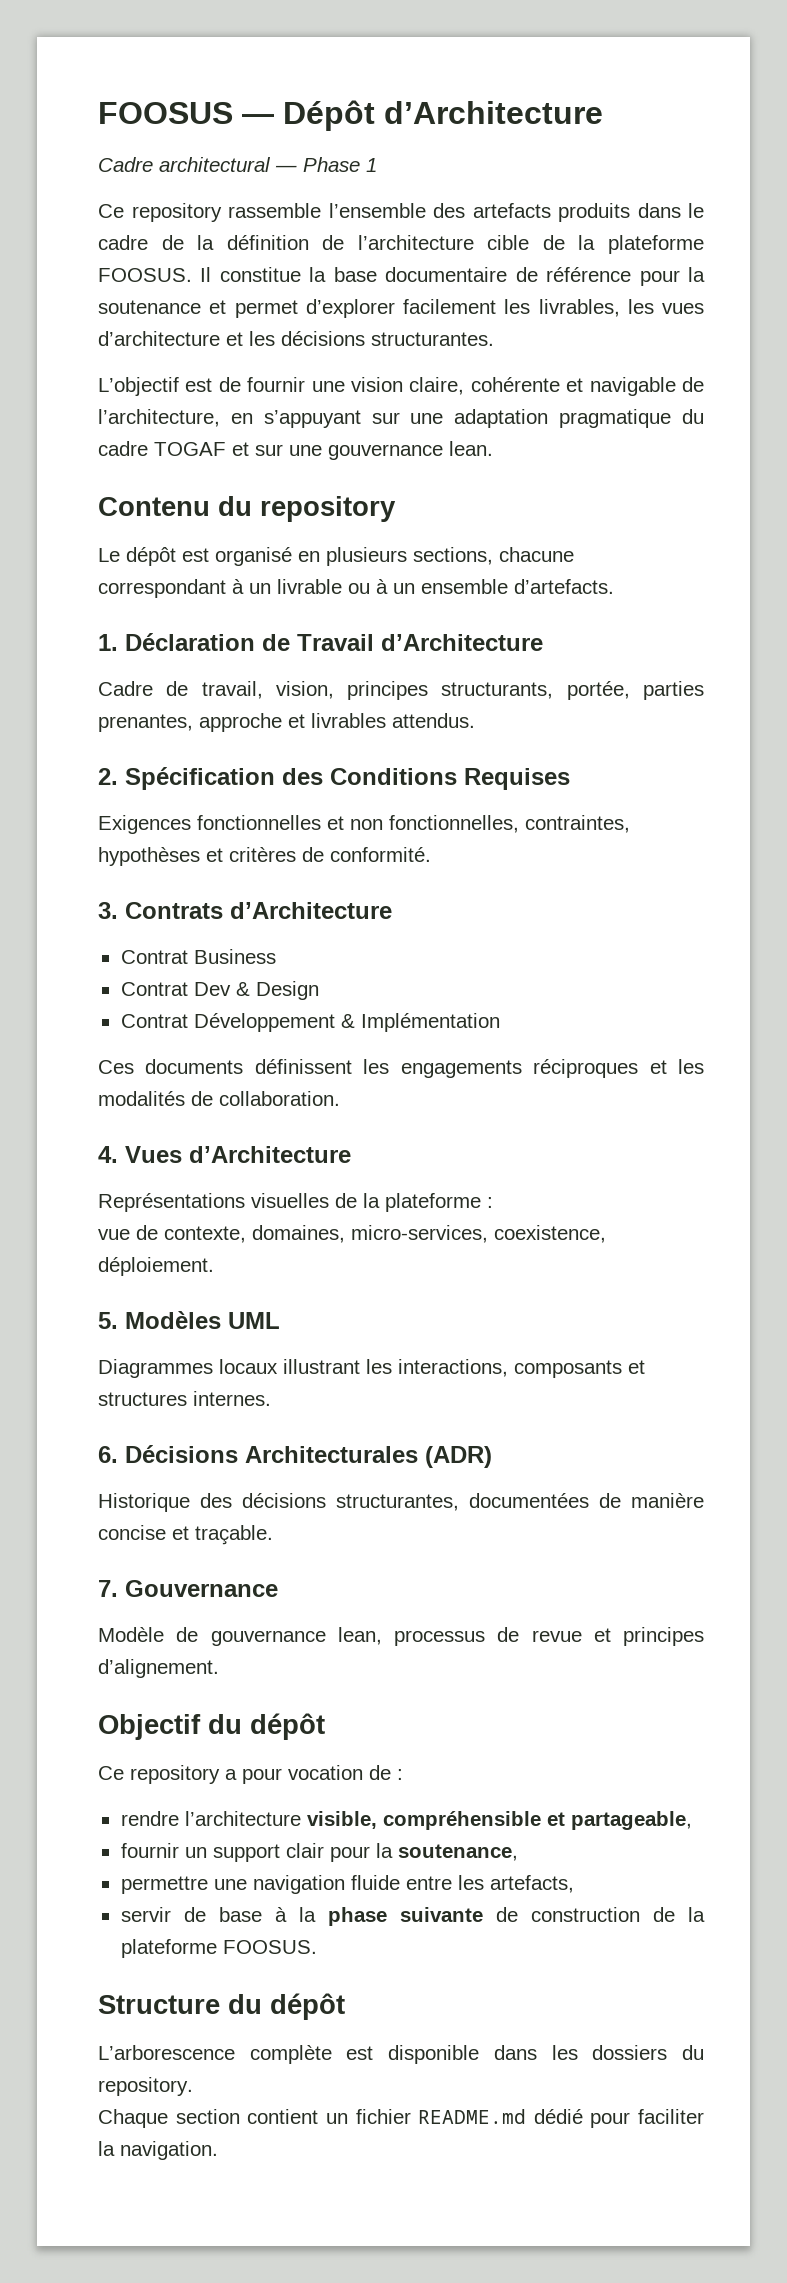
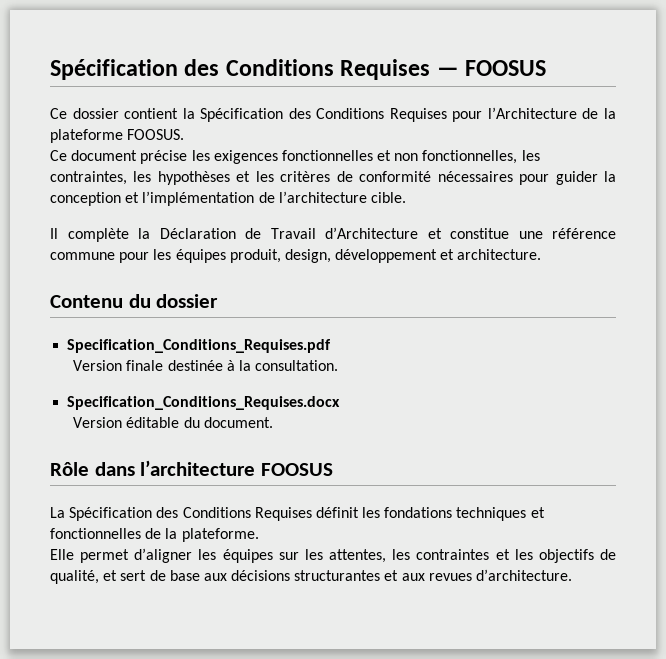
[98,100,603,131] [98,157,377,172] [98,203,704,222] [98,235,704,254] [98,267,706,286] [98,299,704,318] [98,331,494,346] [98,377,704,396] [98,409,704,428] [98,441,493,460] [98,496,396,522] [98,547,574,566] [98,579,614,598] [98,633,543,651] [98,681,704,700] [98,713,475,732] [98,767,570,790] [98,815,630,834] [98,847,431,866] [98,902,392,919] [120,949,276,964] [120,981,319,1000] [120,1013,500,1032] [98,1059,704,1078] [98,1091,340,1106] [98,1146,351,1163] [98,1193,493,1212] [98,1225,606,1243] [98,1257,214,1276] [98,1311,280,1329] [98,1359,645,1378] [98,1391,271,1406] [98,1445,492,1468] [98,1493,704,1512] [98,1525,273,1545] [98,1580,278,1597] [98,1627,704,1646] [98,1659,219,1678] [98,1713,325,1740] [98,1765,403,1784] [120,1811,692,1830] [120,1843,518,1862] [120,1875,574,1894] [120,1907,705,1926] [120,1939,317,1958] [98,1993,345,2020] [98,2045,704,2064] [98,2077,193,2096] [98,2109,704,2128] [98,2141,218,2160] FOOSUS — Dépôt d’Architecture // Cadre architectural — Phase 1 // Ce repository rassemble l’ensemble des artefacts produits dans le cadre de la définition de l’architecture cible de la plateforme FOOSUS. Il constitue la base documentaire de référence pour la soutenance et permet d’explorer facilement les livrables, les vues d’architecture et les décisions structurantes. // L’objectif est de fournir une vision claire, cohérente et navigable de l’architecture, en s’appuyant sur une adaptation pragmatique du cadre TOGAF et sur une gouvernance lean. // Contenu du repository // Le dépôt est organisé en plusieurs sections, chacune correspondant à un livrable ou à un ensemble d’artefacts. // 1. Déclaration de Travail d’Architecture // Cadre de travail, vision, principes structurants, portée, parties prenantes, approche et livrables attendus. // 2. Spécification des Conditions Requises // Exigences fonctionnelles et non fonctionnelles, contraintes, hypothèses et critères de conformité. // 3. Contrats d’Architecture // Contrat Business // Contrat Dev & Design // Contrat Développement & Implémentation // Ces documents définissent les engagements réciproques et les modalités de collaboration. // 4. Vues d’Architecture // Représentations visuelles de la plateforme : // vue de contexte, domaines, micro‑services, coexistence, déploiement. // 5. Modèles UML // Diagrammes locaux illustrant les interactions, composants et structures internes. // 6. Décisions Architecturales (ADR) // Historique des décisions structurantes, documentées de manière concise et traçable. // 7. Gouvernance // Modèle de gouvernance lean, processus de revue et principes d’alignement. // Objectif du dépôt // Ce repository a pour vocation de : // rendre l’architecture visible, compréhensible et partageable, // fournir un support clair pour la soutenance, // permettre une navigation fluide entre les artefacts, // servir de base à la phase suivante de construction de la plateforme FOOSUS. // Structure du dépôt // L’arborescence complète est disponible dans les dossiers du repository. // Chaque section contient un fichier README.md dédié pour faciliter la navigation. -> [50,59,547,80] [50,107,616,122] [50,129,185,143] [50,150,540,164] [50,171,616,185] [50,191,406,206] [50,227,616,242] [50,249,542,263] [50,294,219,308] [67,339,332,353] [73,360,339,371] [67,396,341,410] [73,417,273,428] [50,460,334,476] [50,507,545,521] [50,528,259,542] [50,548,616,563] [50,569,573,584] Spécification des Conditions Requises — FOOSUS // Ce dossier contient la Spécification des Conditions Requises pour l’Architecture de la plateforme FOOSUS. // Ce document précise les exigences fonctionnelles et non fonctionnelles, les contraintes, les hypothèses et les critères de conformité nécessaires pour guider la conception et l’implémentation de l’architecture cible. // Il complète la Déclaration de Travail d’Architecture et constitue une référence commune pour les équipes produit, design, développement et architecture. // Contenu du dossier // Specification_Conditions_Requises.pdf // Version finale destinée à la consultation. // Specification_Conditions_Requises.docx // Version éditable du document. // Rôle dans l’architecture FOOSUS // La Spécification des Conditions Requises définit les fondations techniques et fonctionnelles de la plateforme. // Elle permet d’aligner les équipes sur les attentes, les contraintes et les objectifs de qualité, et sert de base aux décisions structurantes et aux revues d’architecture.

